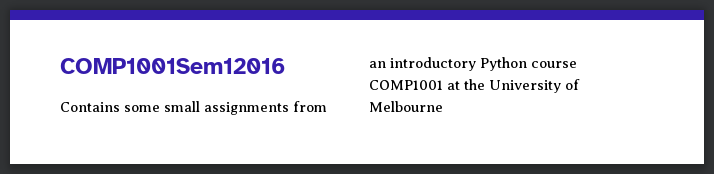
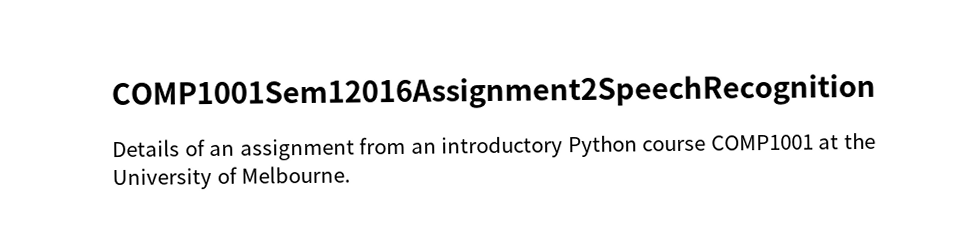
[60,58,286,74] [60,101,289,115] COMP1001Sem12016 // Contains some small assignments -> [111,73,876,113] [112,138,355,161] COMP1001Sem12016Assignment2SpeechRecognition // Details of an assignment
[369,101,443,112] Melbourne -> [241,165,352,184] Melbourne.

